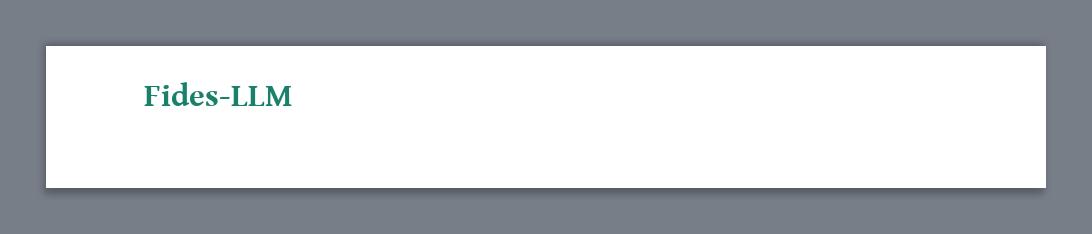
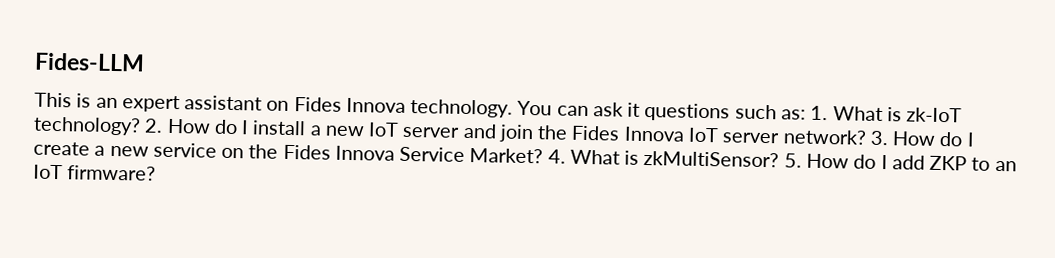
(293, 94) none -> [34,92,963,123] [33,116,975,147] [33,141,1017,172] [33,164,157,181] // This is an expert assistant on Fides Innova technology. You can ask it questions such as: 1. What is zk-IoT technology? 2. How do I install a new IoT server and join the Fides Innova IoT server network? 3. How do I create a new service on the Fides Innova Service Market? 4. What is zkMultiSensor? 5. How do I add ZKP to an IoT firmware?

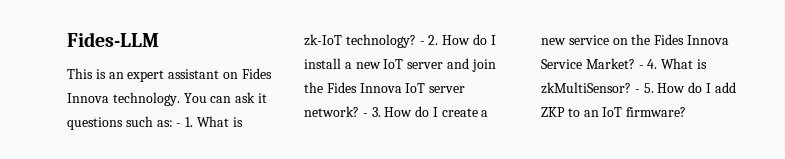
(806, 114) none -> [176,123,182,127] -
(141, 126) none -> [419,41,425,45] -
(867, 137) none -> [362,113,368,117] -
(544, 156) none -> [638,65,644,69] -
(780, 159) none -> [634,89,640,93] -

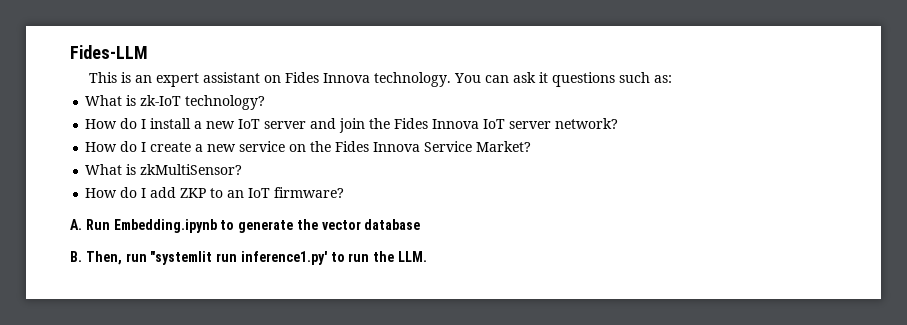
[176,117,194,127] - 1. -> (673, 79) //
[419,35,439,45] - 2. -> (266, 102) //
[362,107,381,117] - 3. -> (619, 123) //
[638,59,658,69] - 4. -> (532, 146) //
[634,83,654,93] - 5. -> (243, 169) //
(687, 112) none -> [70,219,421,233] [70,251,428,265] // A. Run Embedding.ipynb to generate the vector database // B. Then, run "systemlit run inference1.py' to run the LLM.

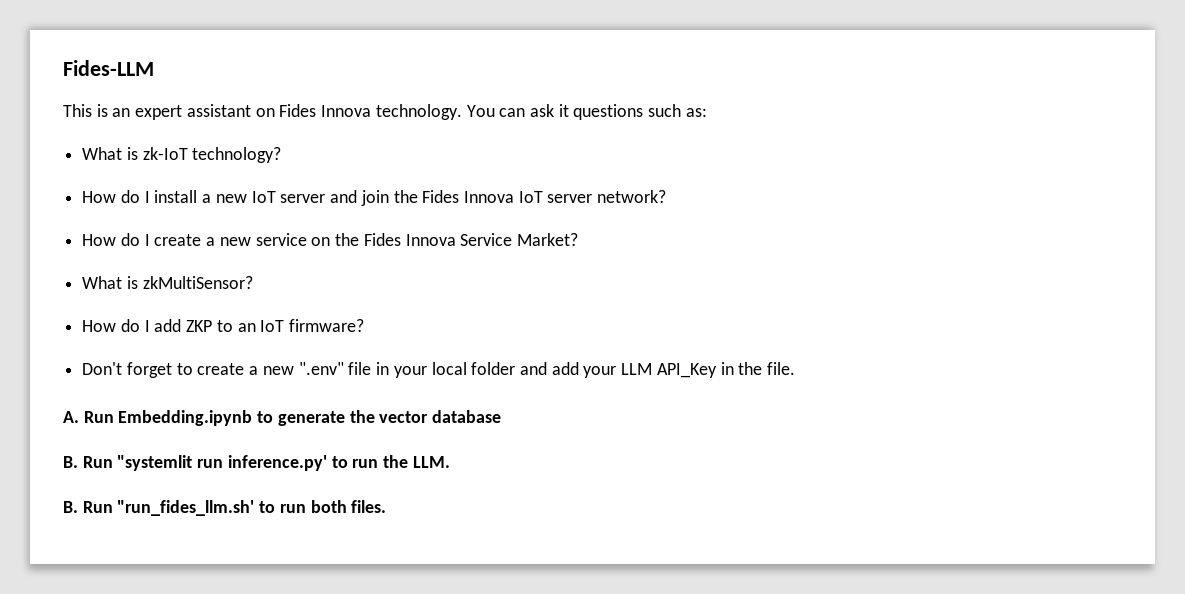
(345, 192) none -> [82,362,796,378] // Don't forget to create a new ".env" file in your local folder and add your LLM API_Key in the file.
[85,251,147,265] Then, run -> [82,456,113,468] Run
[240,251,327,265] inference1.py' -> [227,455,327,471] inference.py'
(428, 256) none -> [63,500,387,516] // B. Run "run_fides_llm.sh' to run both files.

